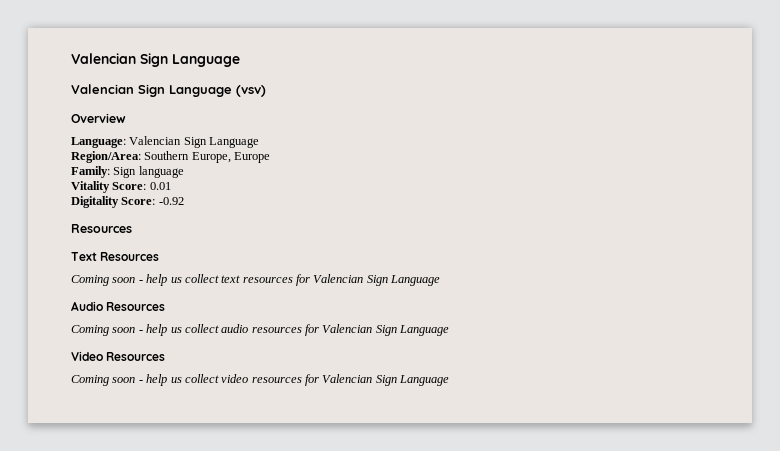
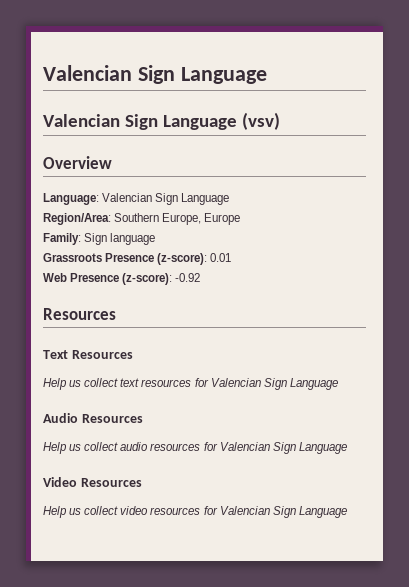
[71,181,171,193] [71,196,156,208] Vitality Score: 0.01 // Digitality Score: -> [43,253,232,265] [43,273,173,285] Grassroots Presence (z-score): 0.01 // Web Presence (z-score):
[71,274,168,286] Coming soon - help -> [43,378,67,390] Help
[71,324,168,336] Coming soon - help -> [43,442,67,454] Help
[71,374,168,386] Coming soon - help -> [43,506,67,518] Help

